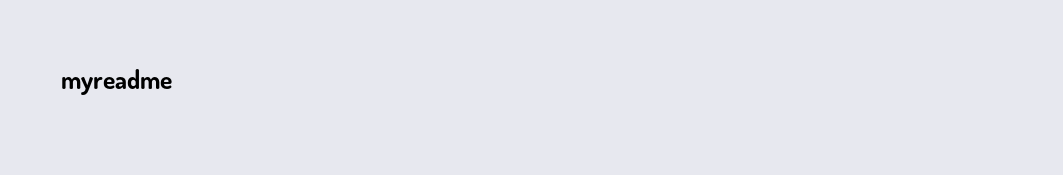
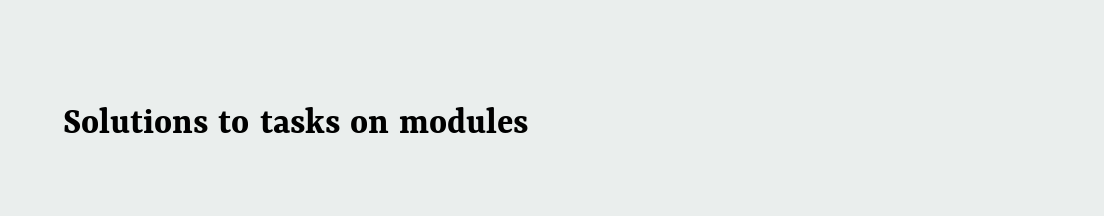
[61,69,172,95] myreadme -> [63,107,529,133] Solutions to tasks on modules

